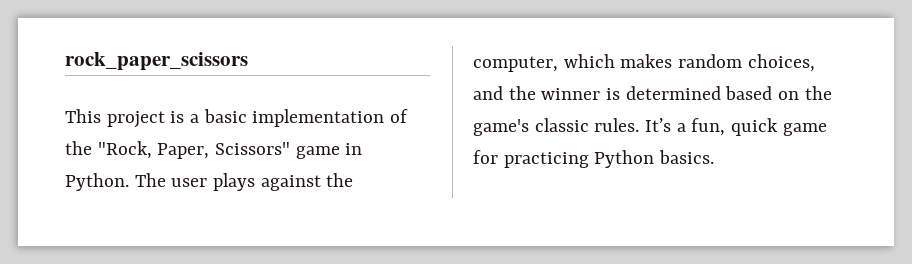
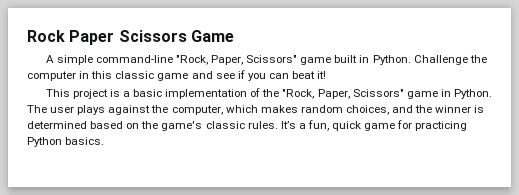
[65,52,248,71] rock_paper_scissors -> [27,30,234,45] [45,55,487,65] [27,70,327,81] Rock Paper Scissors Game // A simple command-line "Rock, Paper, Scissors" game built in Python. Challenge the computer in this classic game and see if you can beat it!

